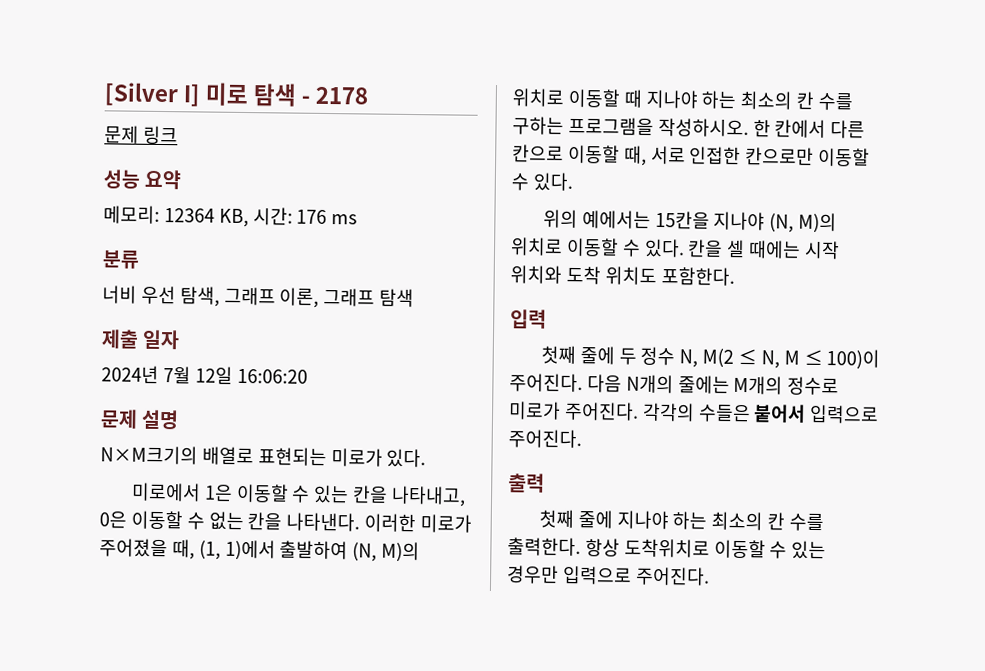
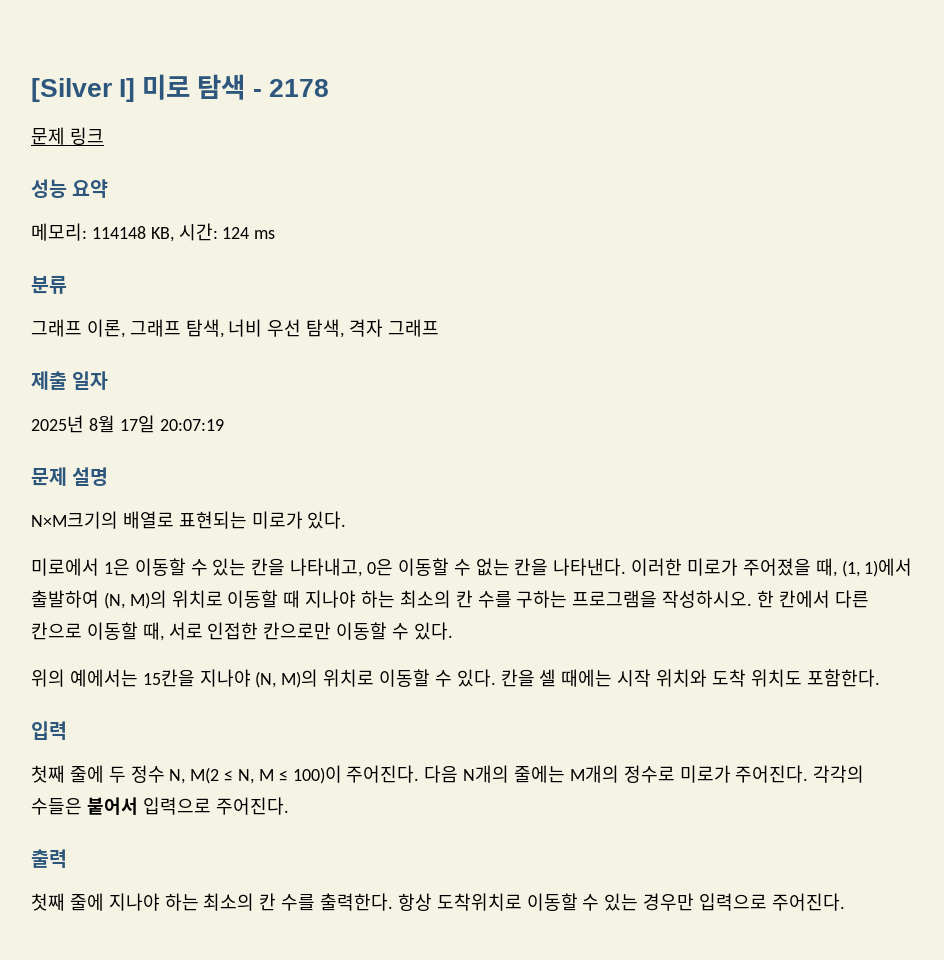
[163,208,215,223] 12364 -> [91,226,146,239] 114148
[296,209,328,225] 176 -> [222,227,250,239] 124
(140, 259) none -> [31,319,224,338] 그래프 이론, 그래프 탐색,
[223,286,415,308] 그래프 이론, 그래프 탐색 -> [349,319,439,337] 격자 그래프
[101,365,308,385] 2024년 7월 12일 16:06:20 -> [31,415,224,433] 2025년 8월 17일 20:07:19

